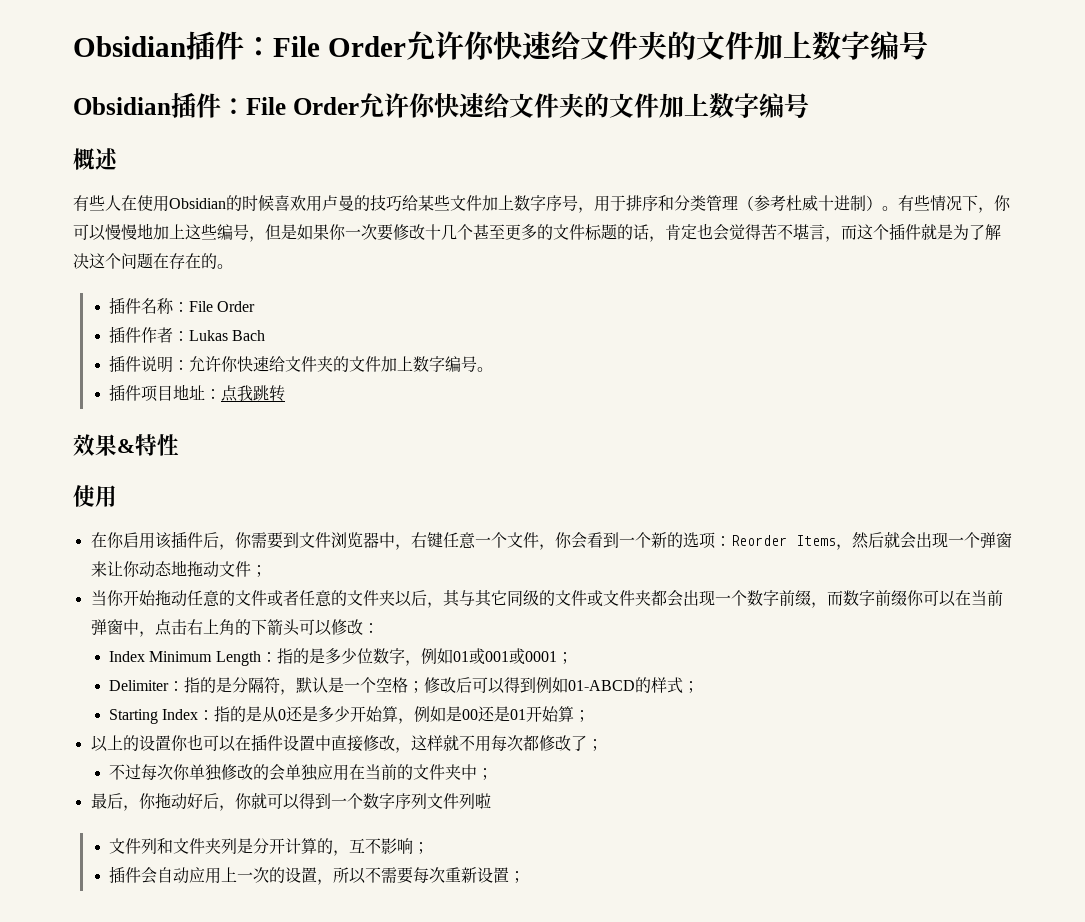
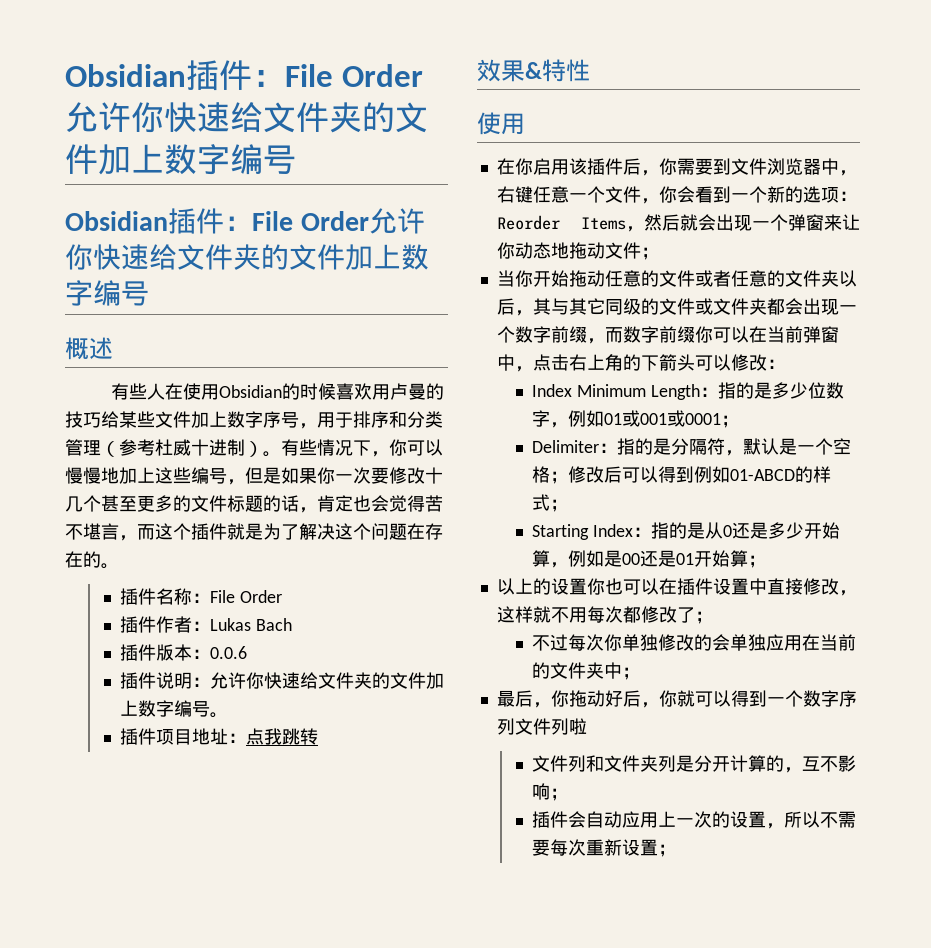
(266, 335) none -> [119,644,247,661] // 插件版本：0.0.6

